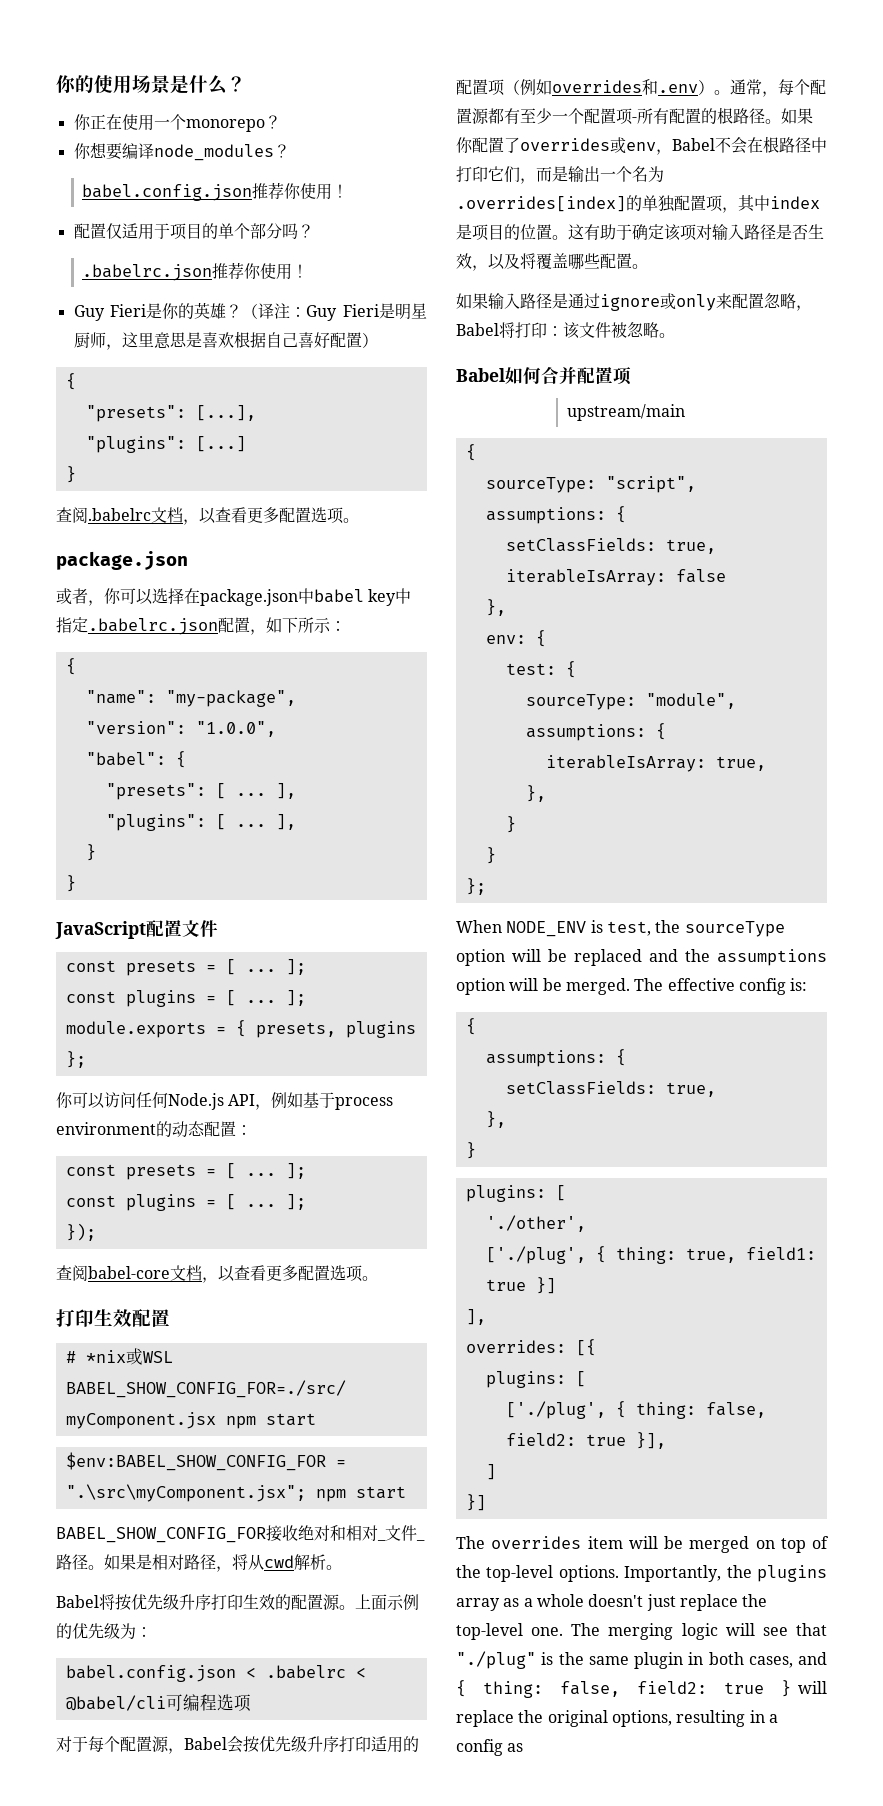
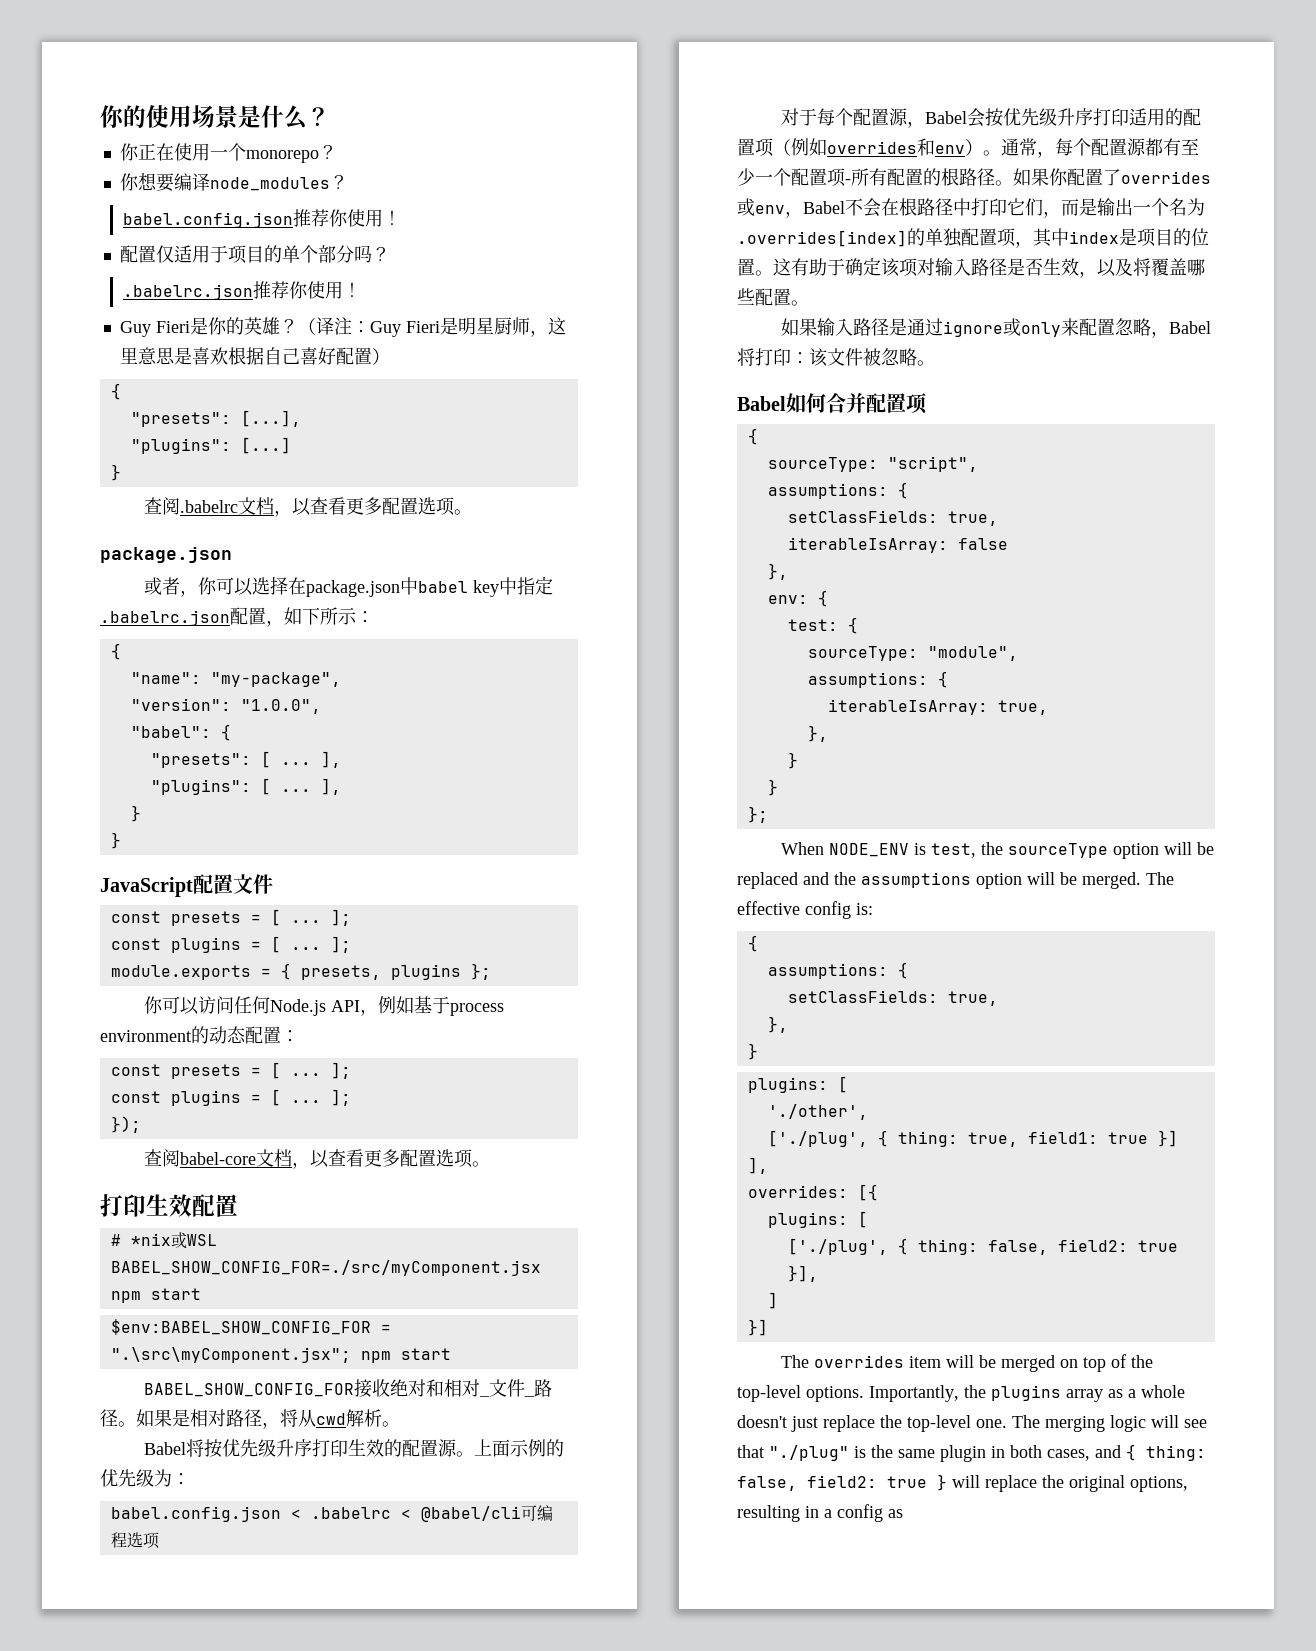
[658,84,698,93] .env -> [935,145,965,154] env
[567,404,686,421] // upstream/main -> (927, 403) none

